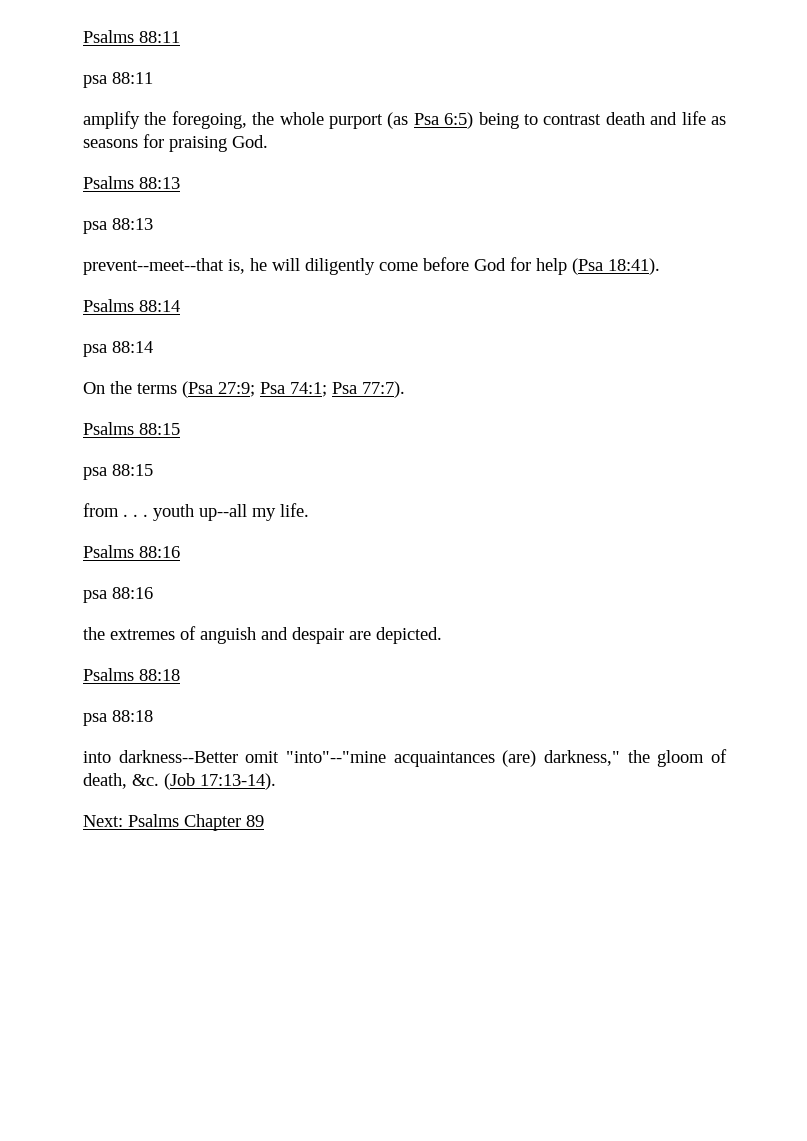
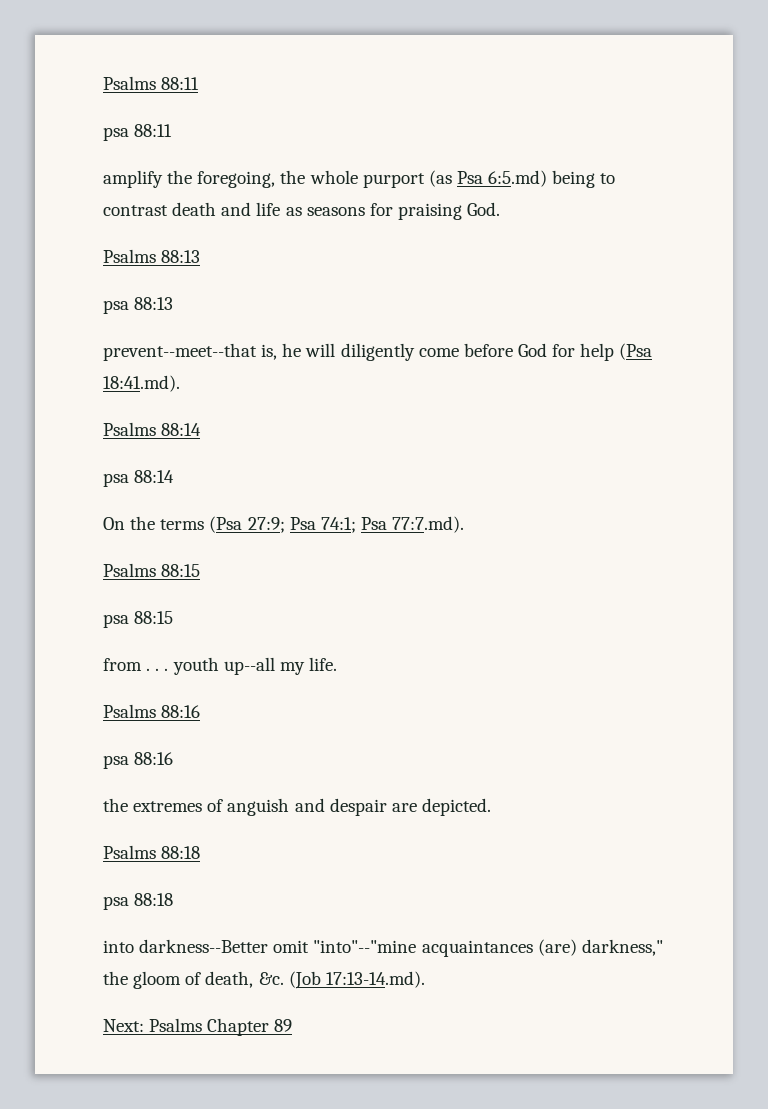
[444,112,474,129] 6:5) -> [488,170,548,187] 6:5.md)
[608,258,660,275] 18:41). -> [103,375,180,392] 18:41.md).
[362,381,405,398] 77:7). -> [392,516,465,533] 77:7.md).
[200,773,276,790] 17:13-14). -> [325,971,425,988] 17:13-14.md).

